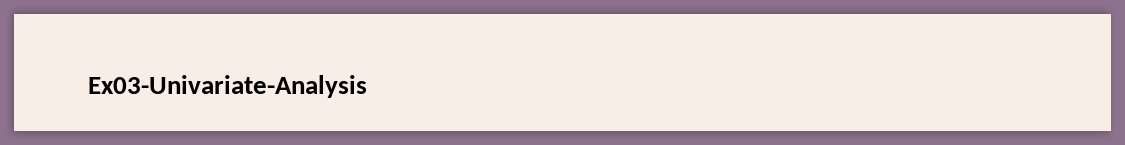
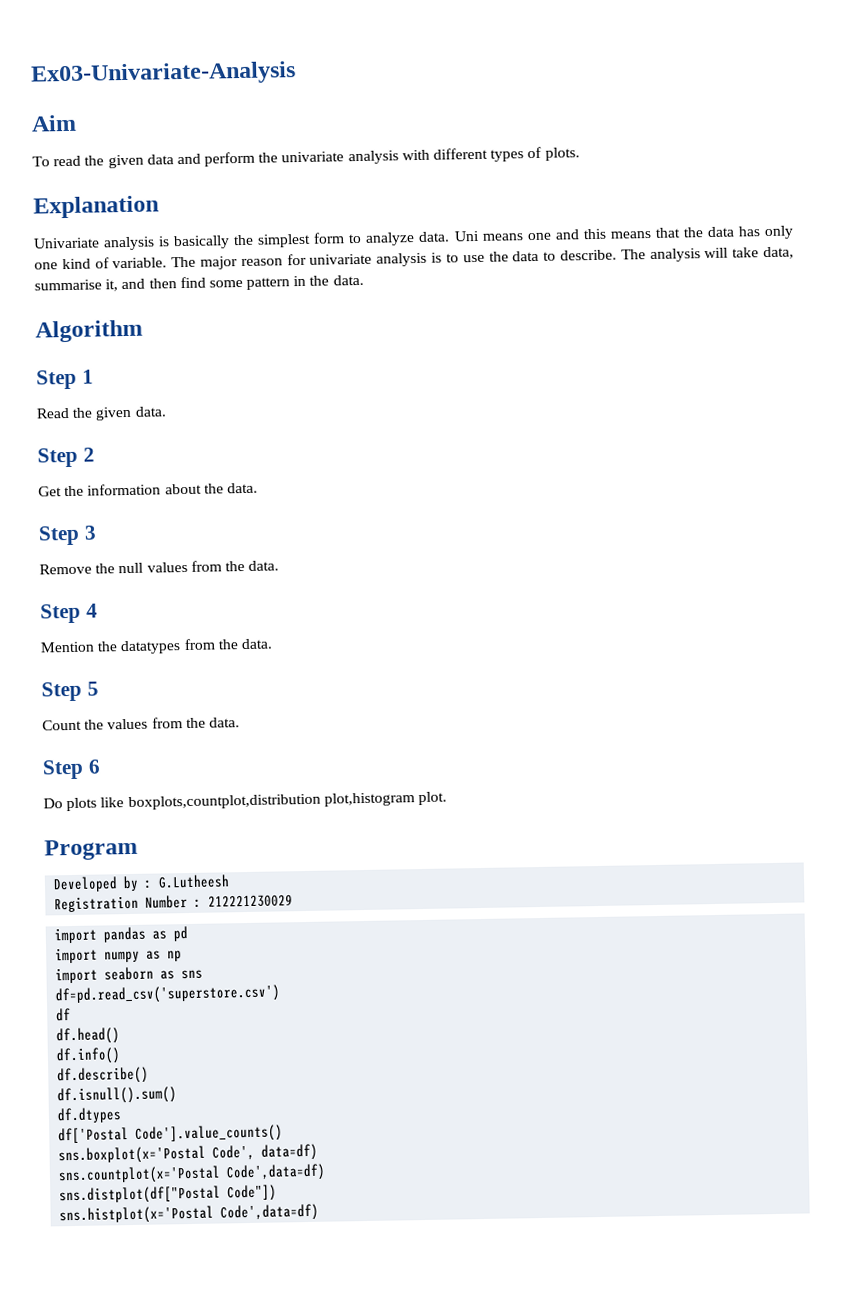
(367, 86) none -> [31,114,77,132] [32,146,580,169] [33,195,159,219] [33,225,794,251] [34,246,795,270] [34,274,364,292] [35,319,143,343] [36,369,94,390] [36,406,166,421] [37,447,95,468] [38,482,258,497] [38,525,97,546] [39,560,280,575] [40,603,98,624] [40,638,272,655] [41,681,99,702] [42,717,240,731] [42,759,101,780] [43,791,447,812] [44,838,138,861] [53,874,231,893] [54,894,294,913] [54,926,189,944] [55,947,183,964] [55,966,204,984] [55,984,281,1005] [56,1008,72,1022] [56,1027,121,1045] [56,1047,122,1065] [57,1066,150,1085] [57,1086,178,1105] [57,1107,123,1124] [58,1124,284,1144] [58,1143,319,1165] [58,1163,327,1185] [59,1184,278,1205] [59,1203,320,1225] // Aim // To read the given data and perform the univariate analysis with different types of plots. // Explanation // Univariate analysis is basically the simplest form to analyze data. Uni means one and this means that the data has only one kind of variable. The major reason for univariate analysis is to use the data to describe. The analysis will take data, summarise it, and then find some pattern in the data. // Algorithm // Step 1 // Read the given data. // Step 2 // Get the information about the data. // Step 3 // Remove the null values from the data. // Step 4 // Mention the datatypes from the data. // Step 5 // Count the values from the data. // Step 6 // Do plots like boxplots,countplot,distribution plot,histogram plot. // Program // Developed by : G.Lutheesh // Registration Number : 212221230029 // import pandas as pd // import numpy as np // import seaborn as sns // df=pd.read_csv('superstore.csv') // df // df.head() // df.info() // df.describe() // df.isnull().sum() // df.dtypes // df['Postal Code'].value_counts() // sns.boxplot(x='Postal Code', data=df) // sns.countplot(x='Postal Code',data=df) // sns.distplot(df["Postal Code"]) // sns.histplot(x='Postal Code',data=df)

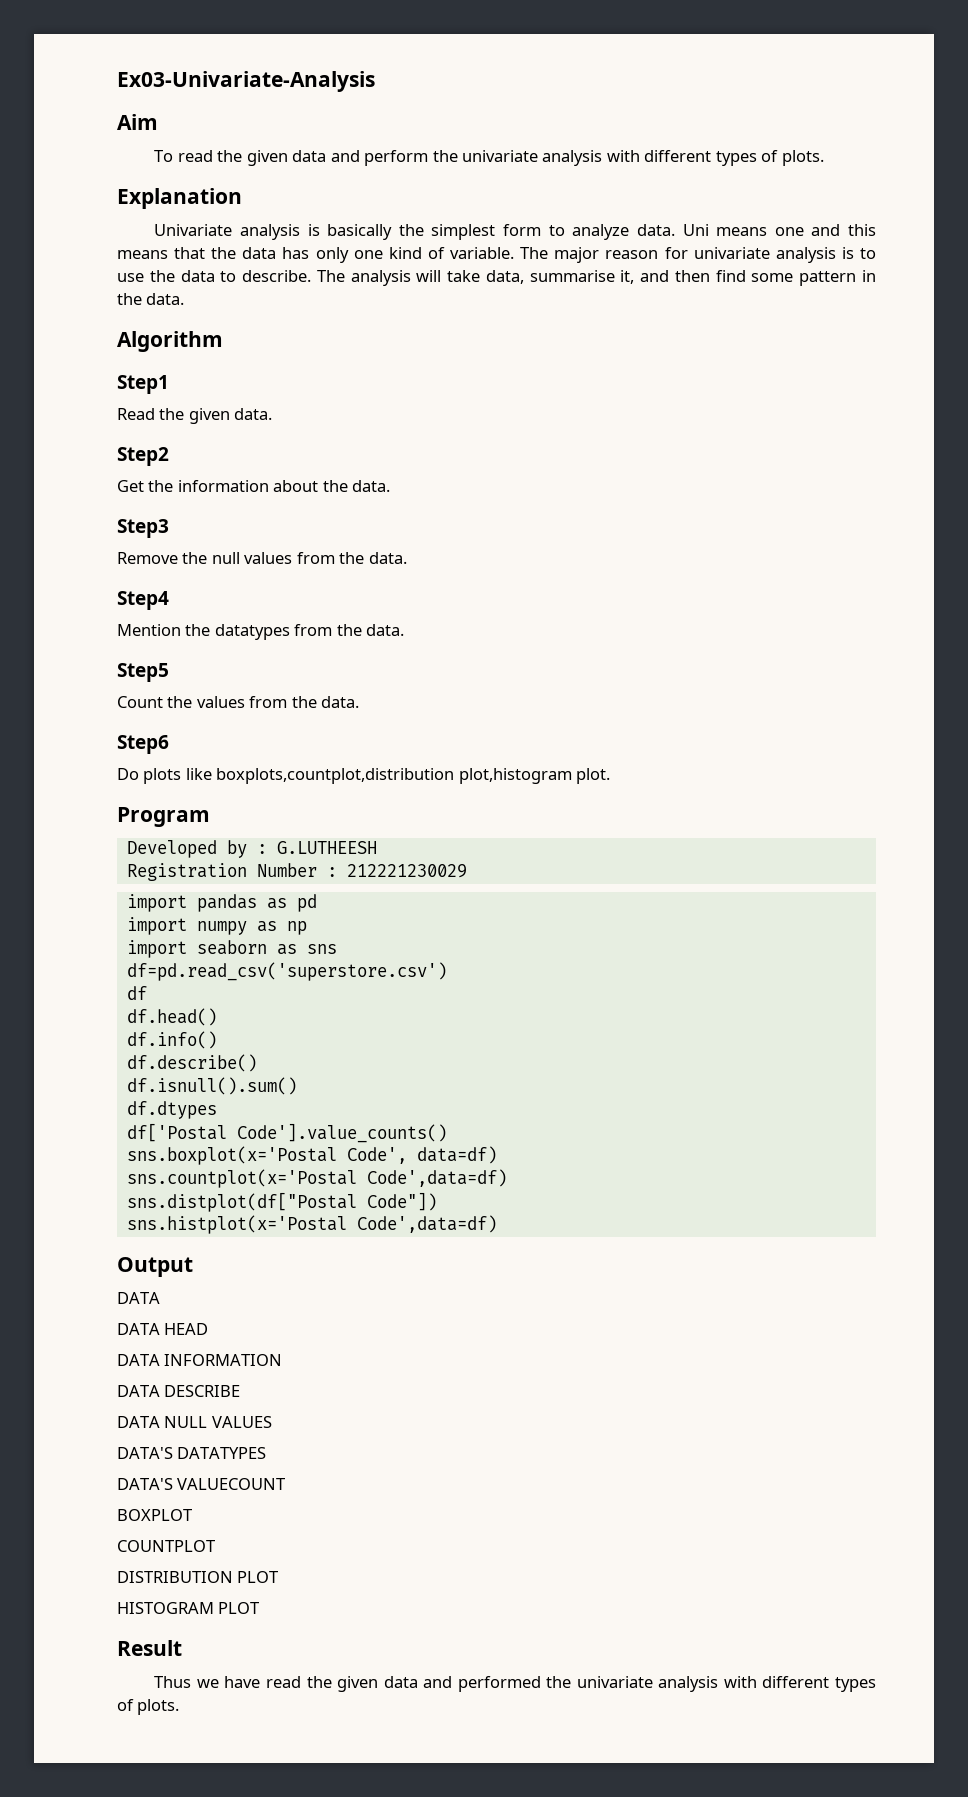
[36,369,94,390] Step 1 -> [117,375,169,394] Step1
[37,447,95,468] Step 2 -> [117,447,169,466] Step2
[38,525,97,546] Step 3 -> [117,519,169,538] Step3
[40,603,98,624] Step 4 -> [117,591,169,610] Step4
[41,681,99,702] Step 5 -> [117,663,169,682] Step5
[42,759,101,780] Step 6 -> [117,735,169,754] Step6
[158,874,231,889] G.Lutheesh -> [276,841,377,854] G.LUTHEESH
(320, 1212) none -> [117,1257,193,1277] [117,1292,160,1304] [117,1323,209,1335] [117,1354,283,1366] [117,1385,241,1397] [117,1416,272,1428] [117,1447,267,1459] [117,1478,286,1490] [117,1509,192,1521] [117,1540,215,1552] [117,1571,279,1583] [117,1602,260,1614] [117,1640,182,1656] [154,1676,877,1692] [117,1699,180,1715] // Output // DATA // DATA HEAD // DATA INFORMATION // DATA DESCRIBE // DATA NULL VALUES // DATA'S DATATYPES // DATA'S VALUECOUNT // BOXPLOT // COUNTPLOT // DISTRIBUTION PLOT // HISTOGRAM PLOT // Result // Thus we have read the given data and performed the univariate analysis with different types of plots.

